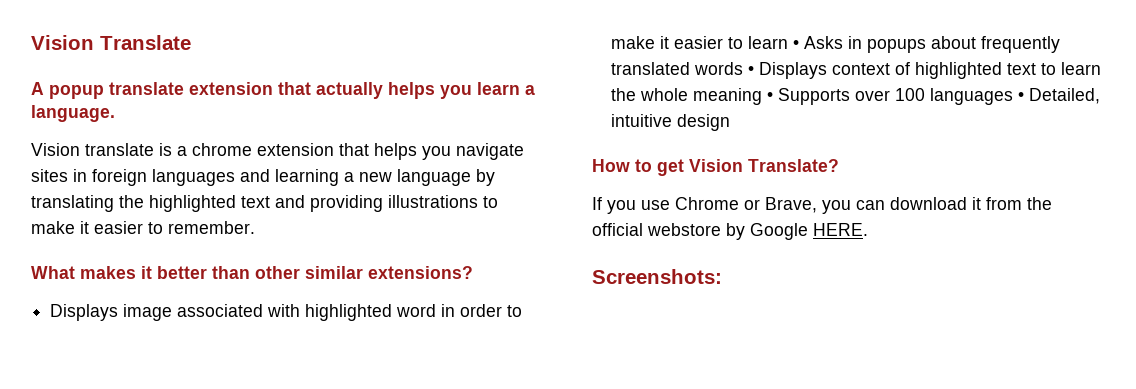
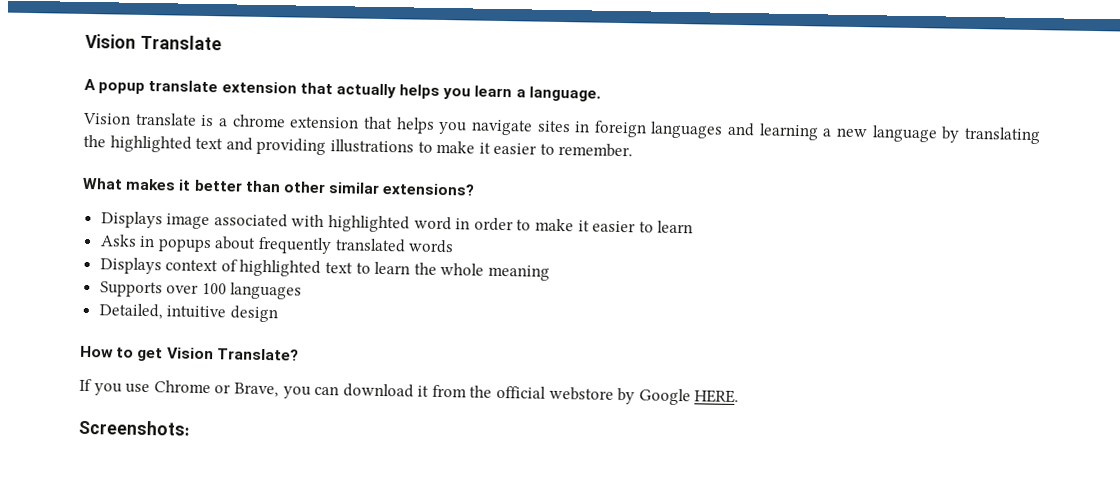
[793,40,800,49] • -> (694, 227) //
[748,66,755,75] • -> (455, 246) //
[767,92,774,101] • -> (551, 272) //
[1018,92,1025,101] • -> (303, 291) //

